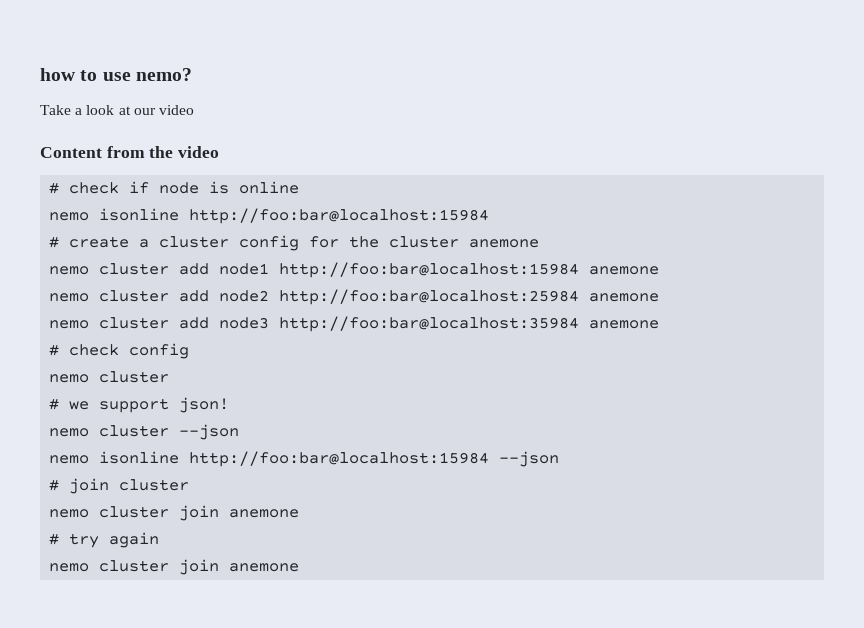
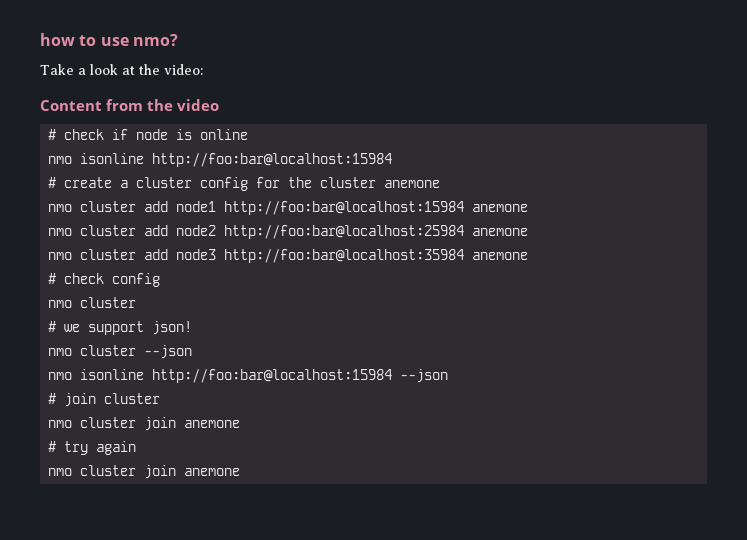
[135,68,192,81] nemo? -> [132,34,178,46] nmo?
[133,105,194,115] our video -> [139,64,203,75] the video:
[49,212,90,221] nemo -> [48,156,73,164] nmo
[49,266,90,275] nemo -> [48,204,73,212] nmo
[49,293,90,302] nemo -> [48,228,73,236] nmo
[49,320,90,329] nemo -> [48,252,73,260] nmo
[49,374,90,383] nemo -> [48,300,73,308] nmo
[49,428,90,437] nemo -> [48,348,73,356] nmo
[49,455,90,464] nemo -> [48,372,73,380] nmo
[49,509,90,518] nemo -> [48,420,73,428] nmo
[49,563,90,572] nemo -> [48,468,73,476] nmo

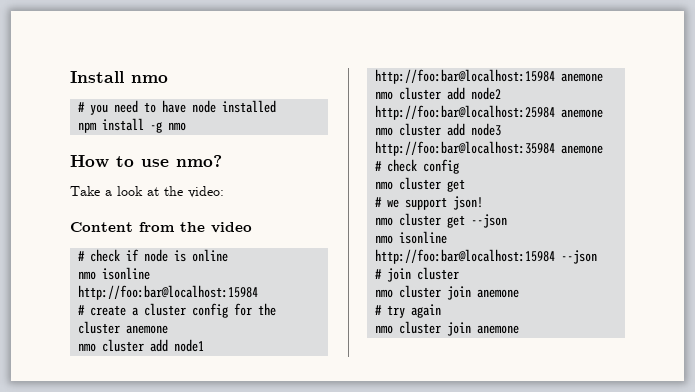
[40,33,75,46] how -> [70,71,168,83] [78,100,277,115] [78,118,187,133] [70,155,109,168] Install nmo // # you need to have node installed // npm install -g nmo // How
(137, 302) none -> [447,179,466,192] get
(137, 350) none -> [447,215,466,228] get

